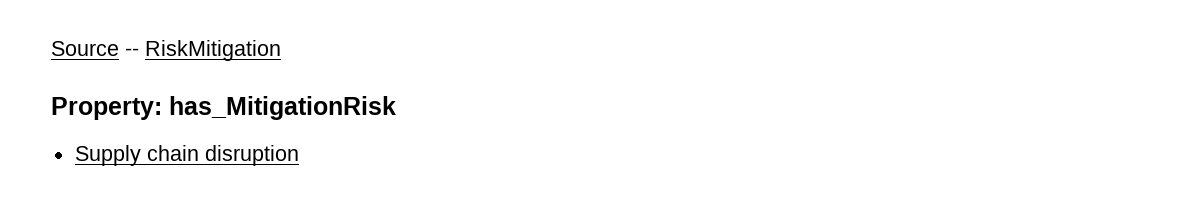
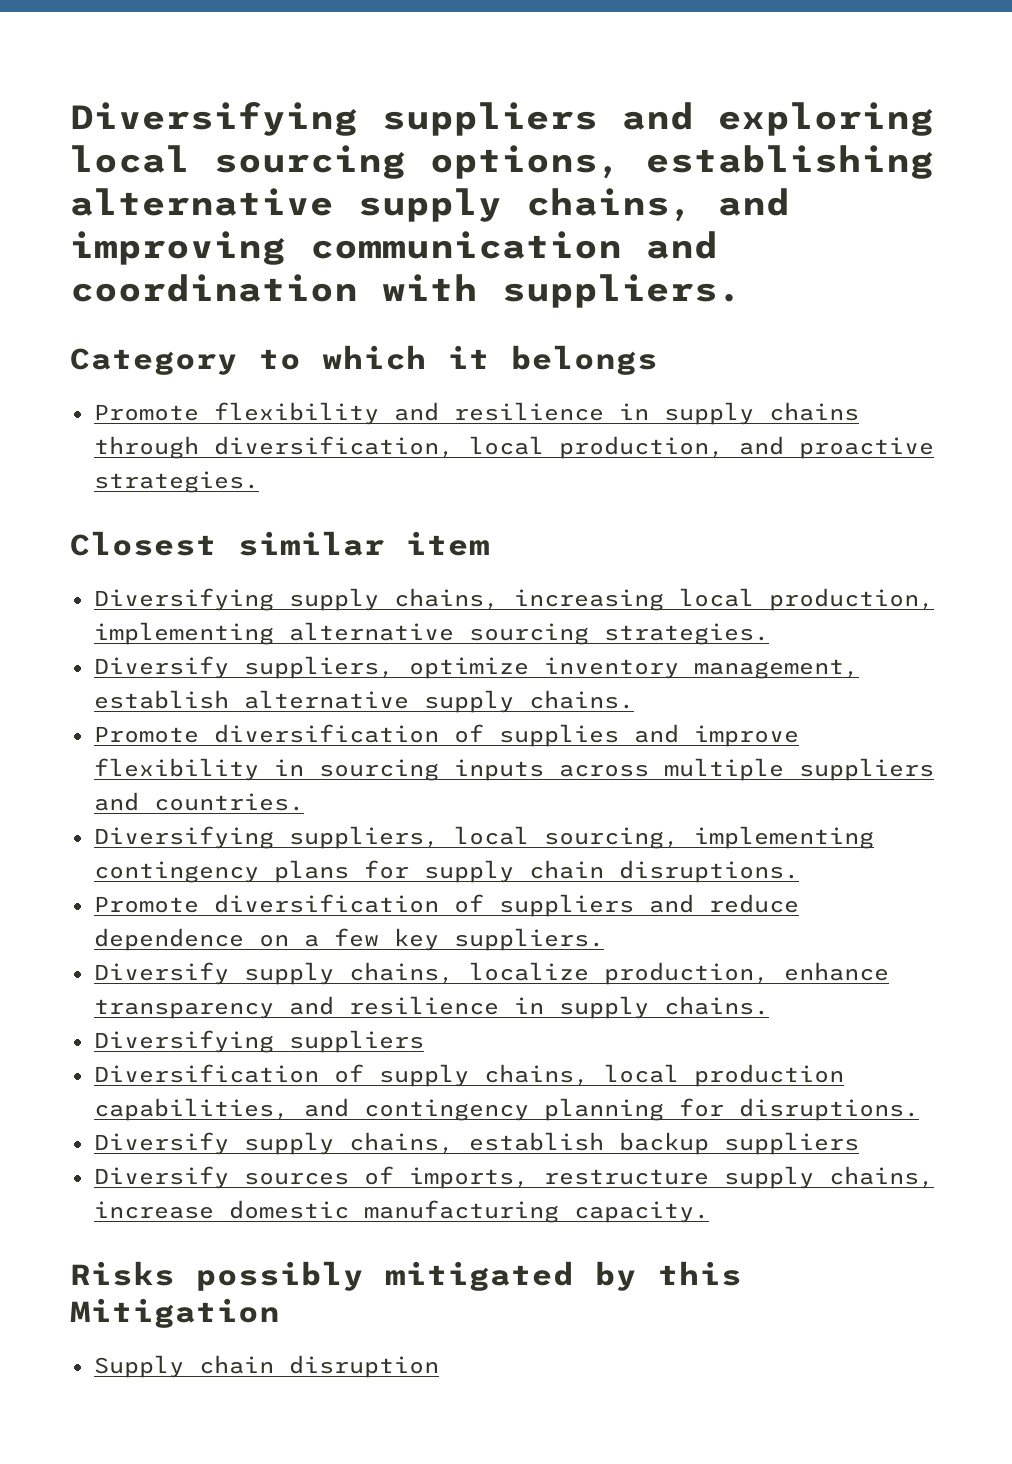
[51,40,281,61] [51,96,396,120] Source -- RiskMitigation // Property: has_MitigationRisk -> [70,101,934,136] [70,145,934,179] [70,188,790,222] [70,231,718,265] [70,274,742,308] [70,345,658,375] [93,402,859,425] [93,436,934,459] [93,471,259,493] [70,531,490,556] [93,588,934,611] [93,622,769,645] [93,656,859,679] [93,690,634,713] [93,724,799,747] [93,758,934,781] [93,792,304,811] [93,826,874,849] [93,860,799,883] [93,894,799,917] [93,928,604,951] [93,962,889,985] [93,996,769,1019] [93,1030,424,1053] [93,1064,844,1087] [93,1098,919,1121] [93,1132,859,1155] [93,1166,934,1189] [93,1200,709,1223] [70,1261,742,1291] [70,1298,280,1328] Diversifying suppliers and exploring local sourcing options, establishing alternative supply chains, and improving communication and coordination with suppliers. // Category to which it belongs // Promote flexibility and resilience in supply chains through diversification, local production, and proactive strategies. // Closest similar item // Diversifying supply chains, increasing local production, implementing alternative sourcing strategies. // Diversify suppliers, optimize inventory management, establish alternative supply chains. // Promote diversification of supplies and improve flexibility in sourcing inputs across multiple suppliers and countries. // Diversifying suppliers, local sourcing, implementing contingency plans for supply chain disruptions. // Promote diversification of suppliers and reduce dependence on a few key suppliers. // Diversify supply chains, localize production, enhance transparency and resilience in supply chains. // Diversifying suppliers // Diversification of supply chains, local production capabilities, and contingency planning for disruptions. // Diversify supply chains, establish backup suppliers // Diversify sources of imports, restructure supply chains, increase domestic manufacturing capacity. // Risks possibly mitigated by this Mitigation

